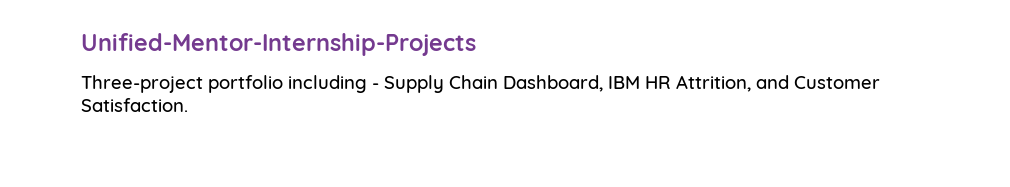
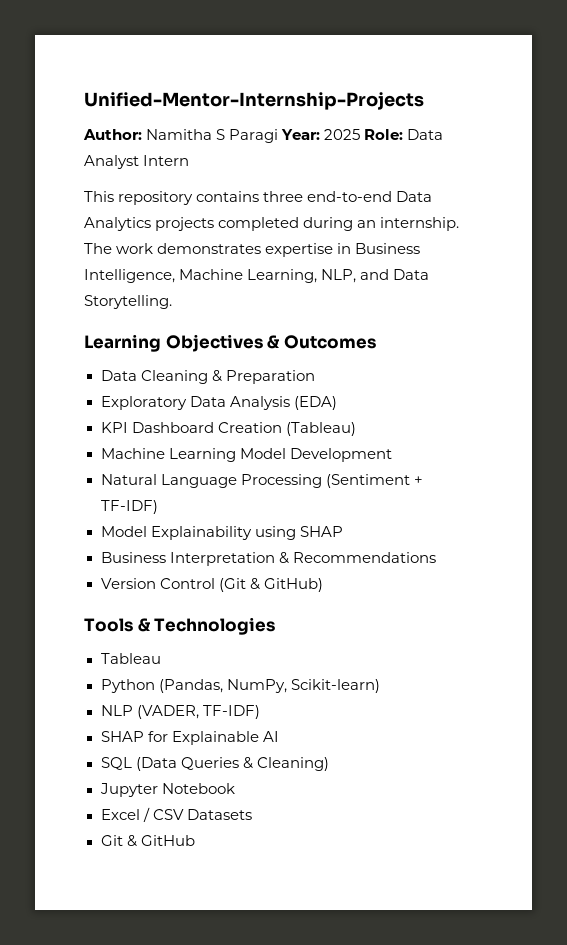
[81,75,880,93] [81,98,188,112] Three-project portfolio including - Supply Chain Dashboard, IBM HR Attrition, and Customer Satisfaction. -> [83,129,444,143] [84,155,190,169] [84,191,433,205] [84,217,460,231] [84,243,421,257] [84,269,430,283] [84,295,172,309] [84,334,376,352] [100,370,315,384] [100,396,337,410] [100,422,356,436] [100,448,392,462] [100,474,423,488] [100,500,158,514] [100,526,343,540] [100,552,436,566] [100,578,323,592] [84,617,276,635] [100,653,161,664] [100,679,380,693] [100,705,260,719] [100,731,279,745] [100,757,329,771] [99,783,235,797] [100,807,252,822] [100,835,195,847] Author: Namitha S Paragi Year: 2025 Role: Data Analyst Intern // This repository contains three end-to-end Data Analytics projects completed during an internship. The work demonstrates expertise in Business Intelligence, Machine Learning, NLP, and Data Storytelling. // Learning Objectives & Outcomes // Data Cleaning & Preparation // Exploratory Data Analysis (EDA) // KPI Dashboard Creation (Tableau) // Machine Learning Model Development // Natural Language Processing (Sentiment + TF-IDF) // Model Explainability using SHAP // Business Interpretation & Recommendations // Version Control (Git & GitHub) // Tools & Technologies // Tableau // Python (Pandas, NumPy, Scikit-learn) // NLP (VADER, TF-IDF) // SHAP for Explainable AI // SQL (Data Queries & Cleaning) // Jupyter Notebook // Excel / CSV Datasets // Git & GitHub

